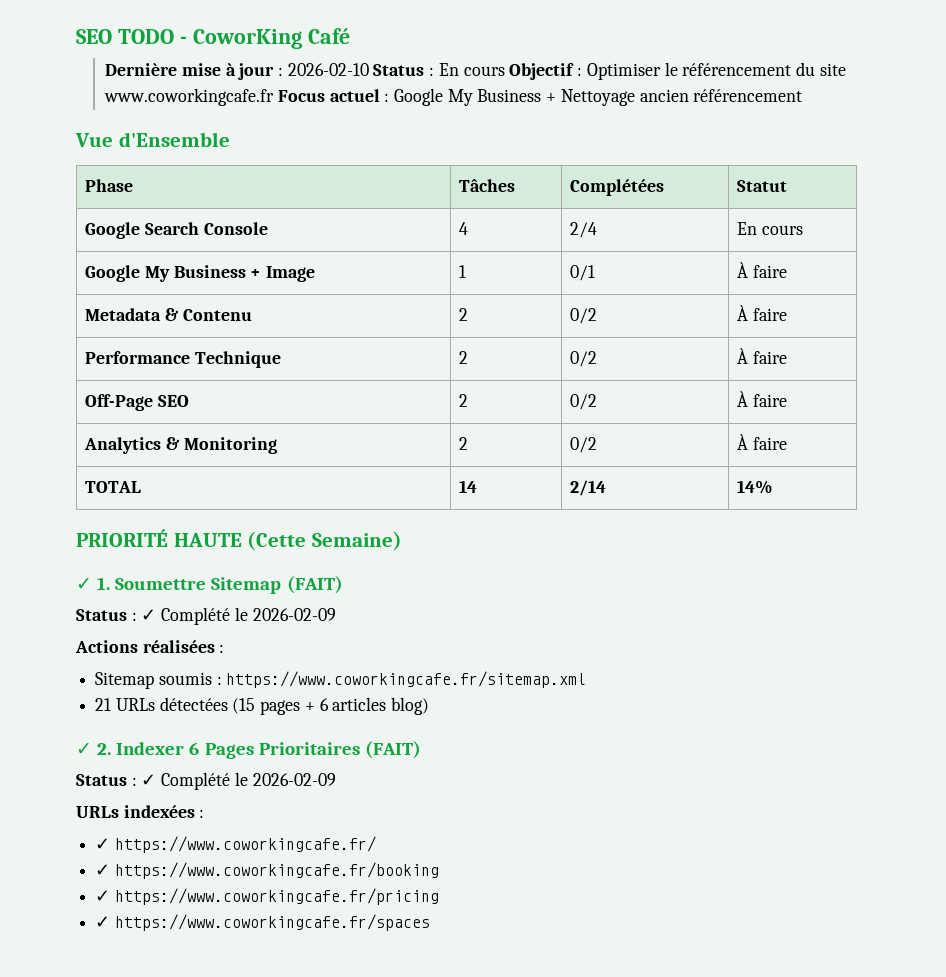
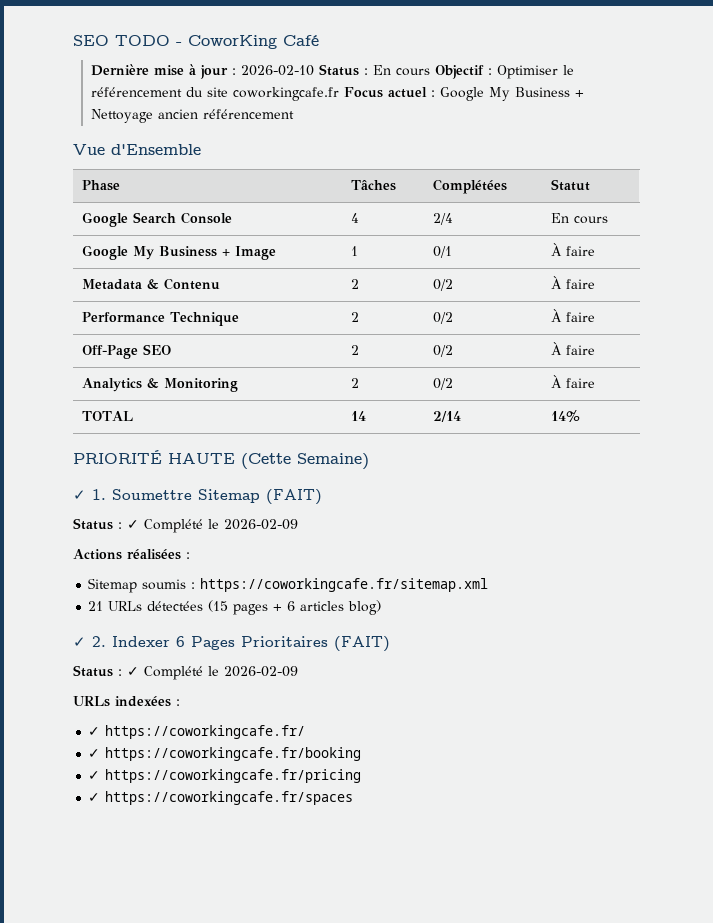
[104,88,275,106] www.coworkingcafe.fr -> [232,87,339,101] coworkingcafe.fr
[226,671,587,688] https://www.coworkingcafe.fr/sitemap.xml -> [200,578,489,592] https://coworkingcafe.fr/sitemap.xml
[114,836,376,853] [95,862,439,879] [95,888,439,905] [95,914,430,931] https://www.coworkingcafe.fr/ // ✓ https://www.coworkingcafe.fr/booking // ✓ https://www.coworkingcafe.fr/pricing // ✓ https://www.coworkingcafe.fr/spaces -> [105,725,306,739] [88,747,362,761] [88,769,362,783] [88,791,354,805] https://coworkingcafe.fr/ // ✓ https://coworkingcafe.fr/booking // ✓ https://coworkingcafe.fr/pricing // ✓ https://coworkingcafe.fr/spaces

